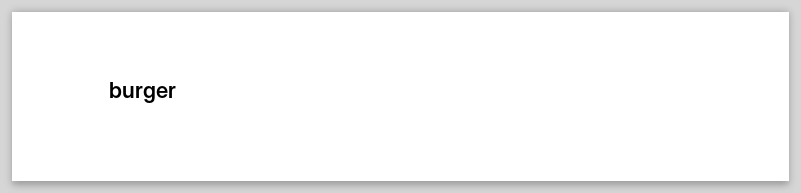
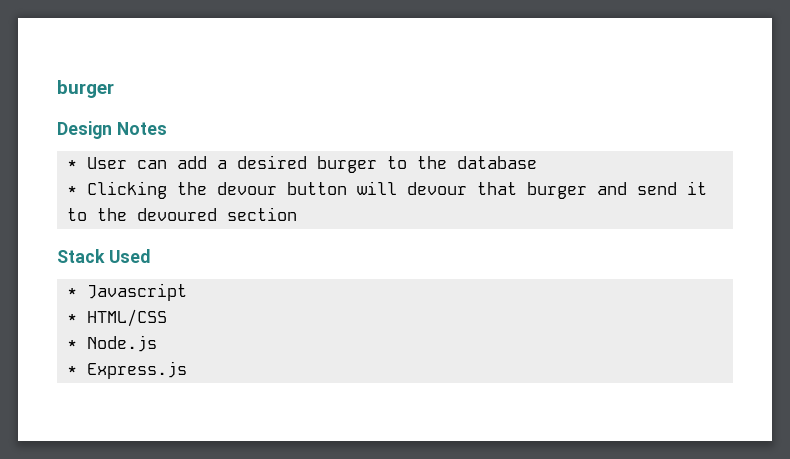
[109,82,176,103] burger -> [57,80,114,98] [57,121,167,139] [66,155,537,173] [66,181,707,199] [66,207,297,221] [57,249,150,263] [66,283,187,301] [66,309,167,327] [66,335,157,352] [66,361,187,379] burger // Design Notes // * User can add a desired burger to the database // * Clicking the devour button will devour that burger and send it to the devoured section // Stack Used // * Javascript // * HTML/CSS // * Node.js // * Express.js

